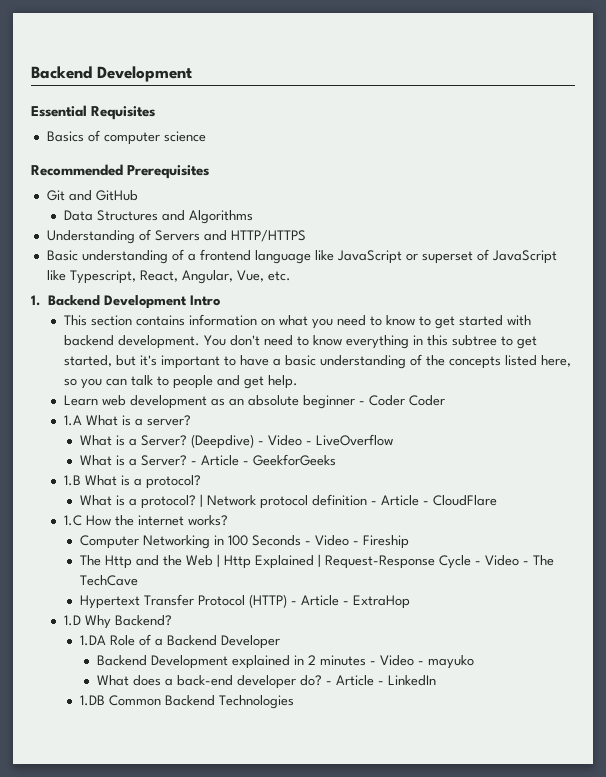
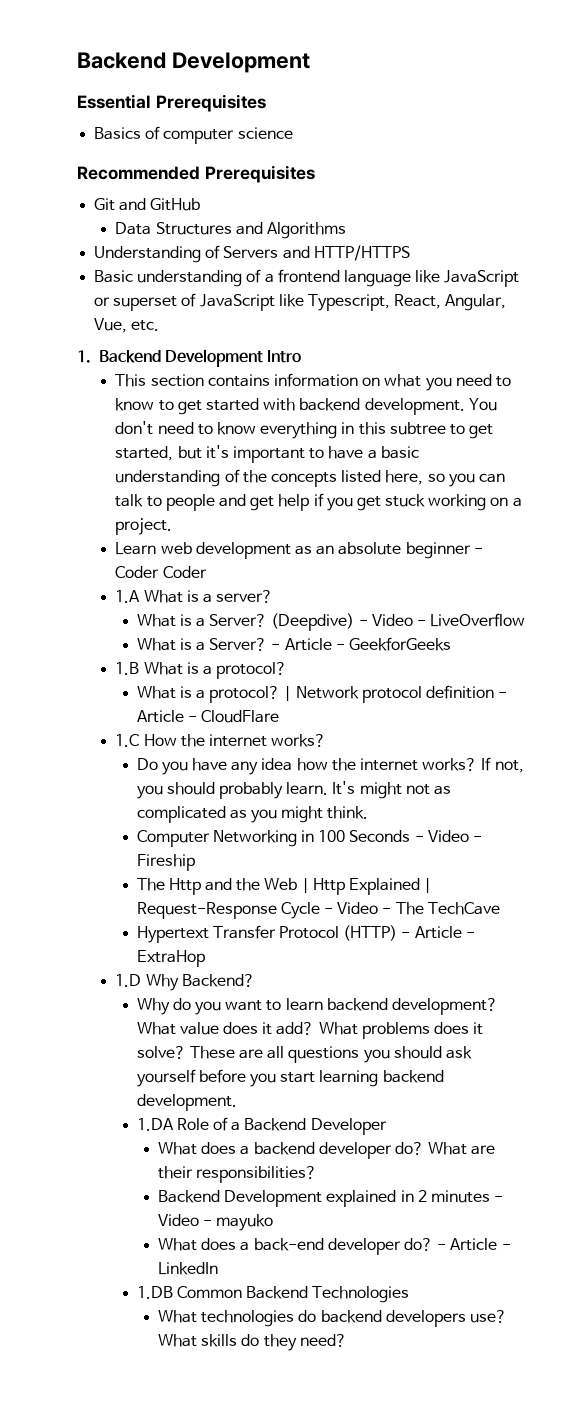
[91,106,156,120] Requisites -> [155,94,266,112] Prerequisites
[267,375,298,389] help. -> [278,493,522,511] [115,518,173,535] help if you get stuck working on a project.
(228, 520) none -> [136,757,524,775] [136,781,452,799] [136,806,369,823] // Do you have any idea how the internet works? If not, you should probably learn. It's might not as complicated as you might think.
(172, 620) none -> [136,998,499,1015] [136,1022,484,1039] [136,1046,473,1063] [136,1069,444,1087] [136,1094,237,1111] // Why do you want to learn backend development? What value does it add? What problems does it solve? These are all questions you should ask yourself before you start learning backend development.
(281, 642) none -> [158,1142,496,1159] [158,1166,318,1183] // What does a backend developer do? What are their responsibilities?
(295, 702) none -> [158,1310,508,1327] [158,1334,347,1351] // What technologies do backend developers use? What skills do they need?

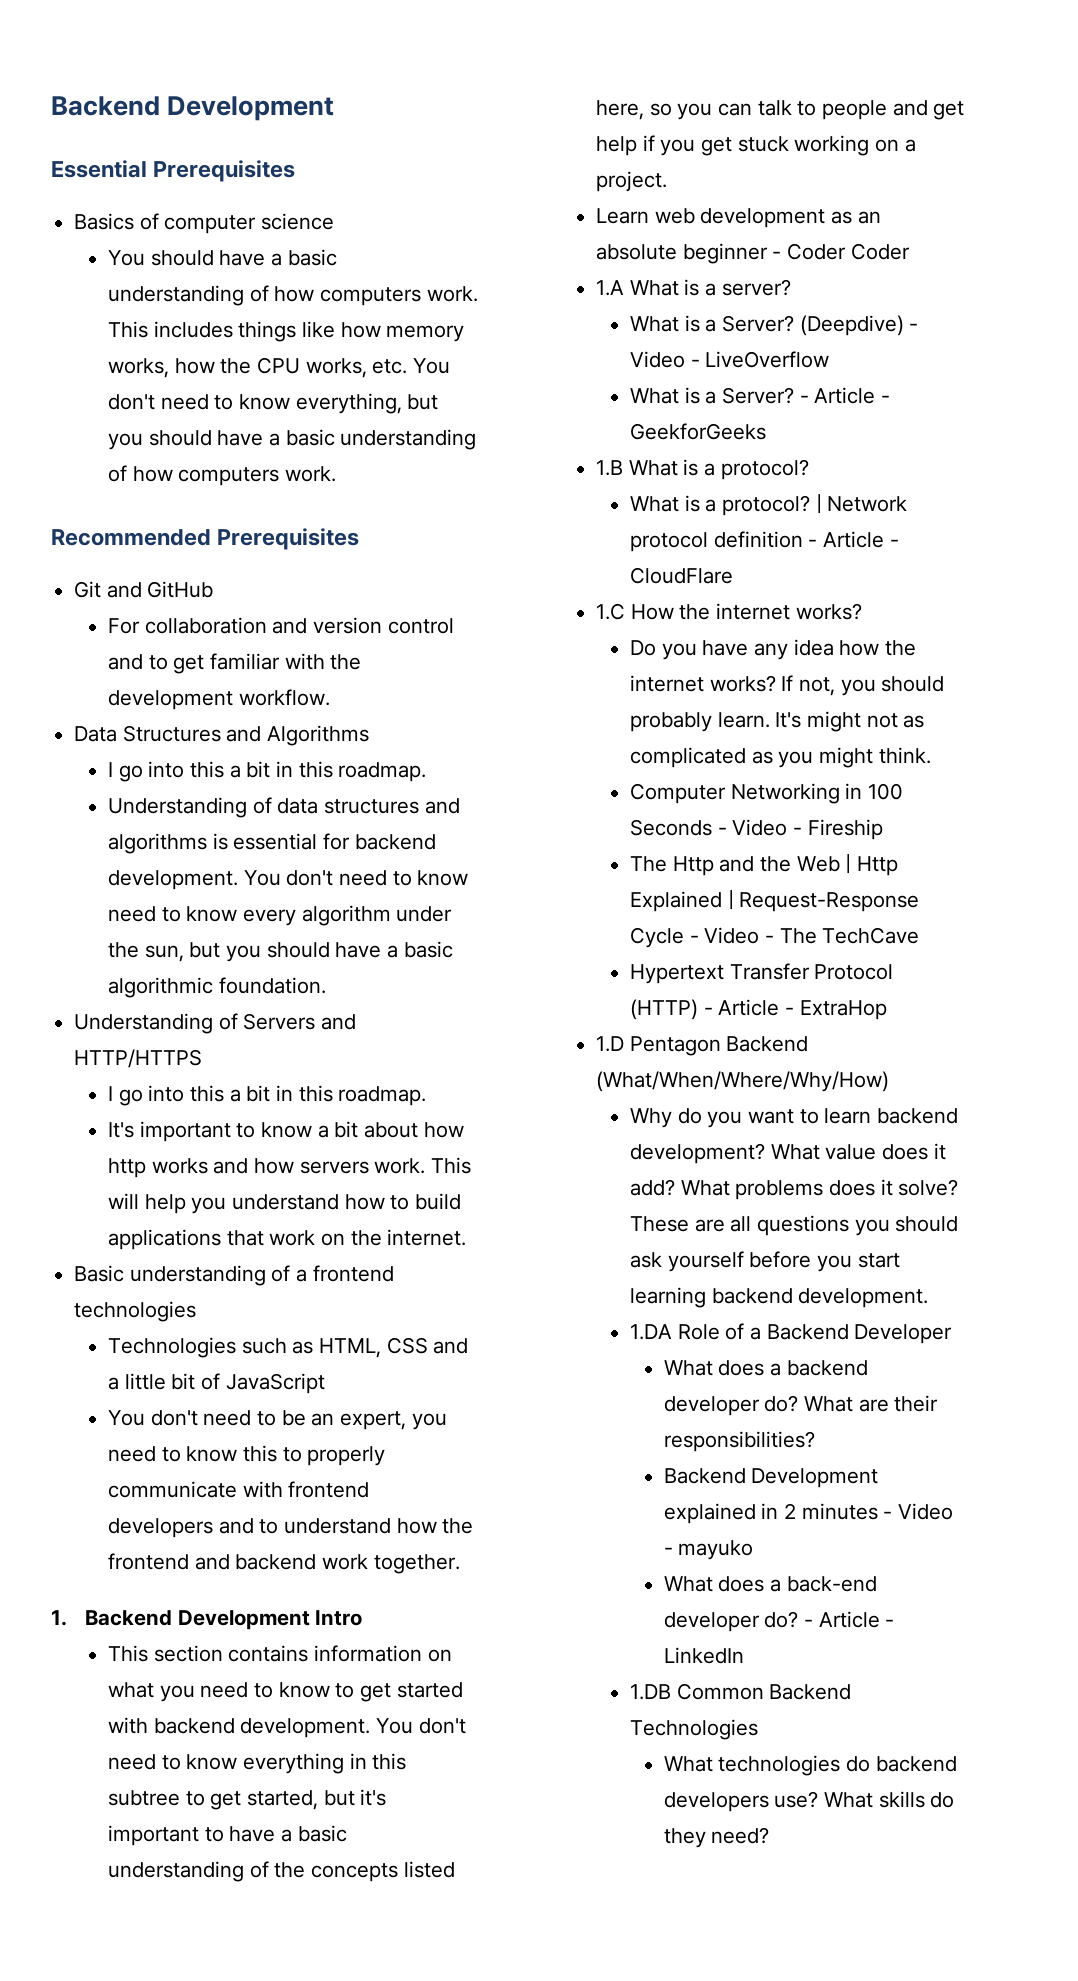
(293, 133) none -> [107,249,337,266] [107,285,478,306] [107,321,465,342] [107,357,450,378] [107,393,439,414] [107,429,477,450] [107,465,336,486] // You should have a basic understanding of how computers work. This includes things like how memory works, how the CPU works, etc. You don't need to know everything, but you should have a basic understanding of how computers work.
[115,222,346,239] Data Structures and Algorithms -> [107,617,454,634] [107,653,362,674] [107,689,330,710] [74,725,370,746] [107,761,427,782] [107,797,460,818] [107,833,436,854] [107,870,469,890] [107,905,453,926] [107,941,453,962] [107,977,326,998] For collaboration and version control and to get familiar with the development workflow. // Data Structures and Algorithms // I go into this a bit in this roadmap. // Understanding of data structures and algorithms is essential for backend development. You don't need to know need to know every algorithm under the sun, but you should have a basic algorithmic foundation.
(410, 253) none -> [107,1085,427,1106] [107,1121,464,1142] [107,1157,471,1178] [107,1193,461,1214] [107,1229,467,1250] // I go into this a bit in this roadmap. // It's important to know a bit about how http works and how servers work. This will help you understand how to build applications that work on the internet.
[343,270,520,287] [94,293,507,311] [94,318,160,333] language like JavaScript or superset of JavaScript like Typescript, React, Angular, Vue, etc. -> [74,1301,197,1322] [107,1337,469,1358] [107,1373,325,1394] [107,1410,447,1430] [107,1445,386,1466] [107,1481,370,1498] [107,1518,474,1538] [107,1553,460,1574] technologies // Technologies such as HTML, CSS and a little bit of JavaScript // You don't need to be an expert, you need to know this to properly communicate with frontend developers and to understand how the frontend and backend work together.
[145,974,255,991] Why Backend? -> [629,1036,809,1056] [595,1071,889,1092] Pentagon Backend (What/When/Where/Why/How)

